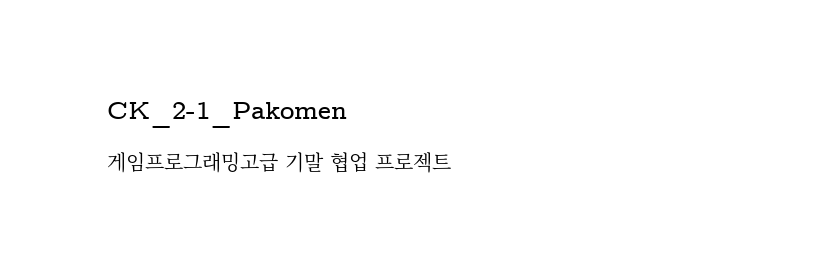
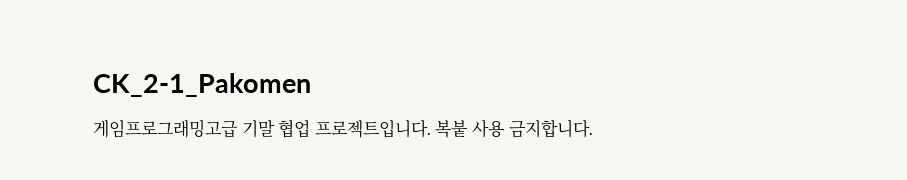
[375,152,451,173] 프로젝트 -> [314,119,593,138] 프로젝트입니다. 복붙 사용 금지합니다.

